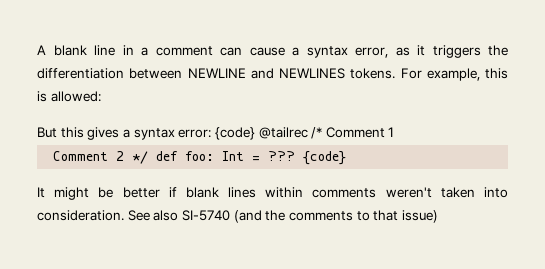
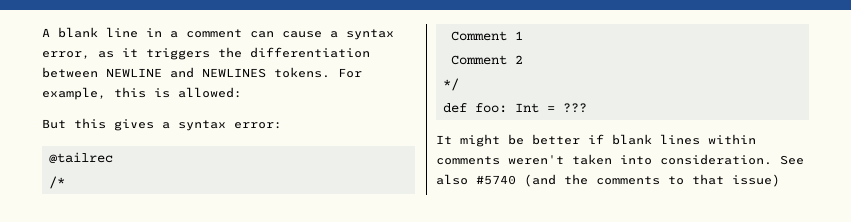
[214,127,255,140] {code} -> (282, 125) //
(308, 133) none -> (113, 158) //
(323, 133) none -> (65, 182) //
(125, 156) none -> (523, 59) //
(149, 157) none -> (459, 84) //
[303,151,347,165] {code} -> (587, 108) none
[181,210,230,221] SI-5740 -> [476,175,516,185] #5740

